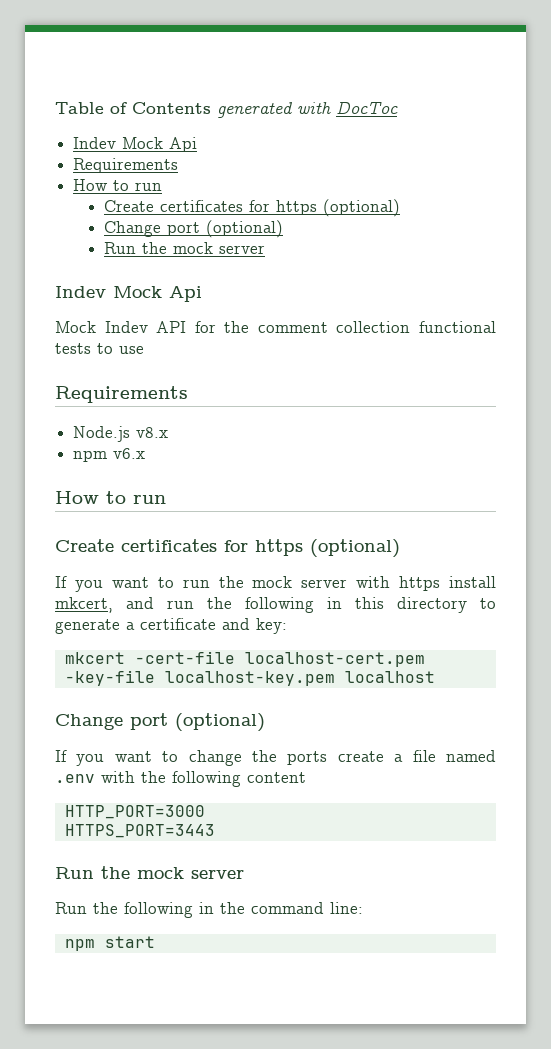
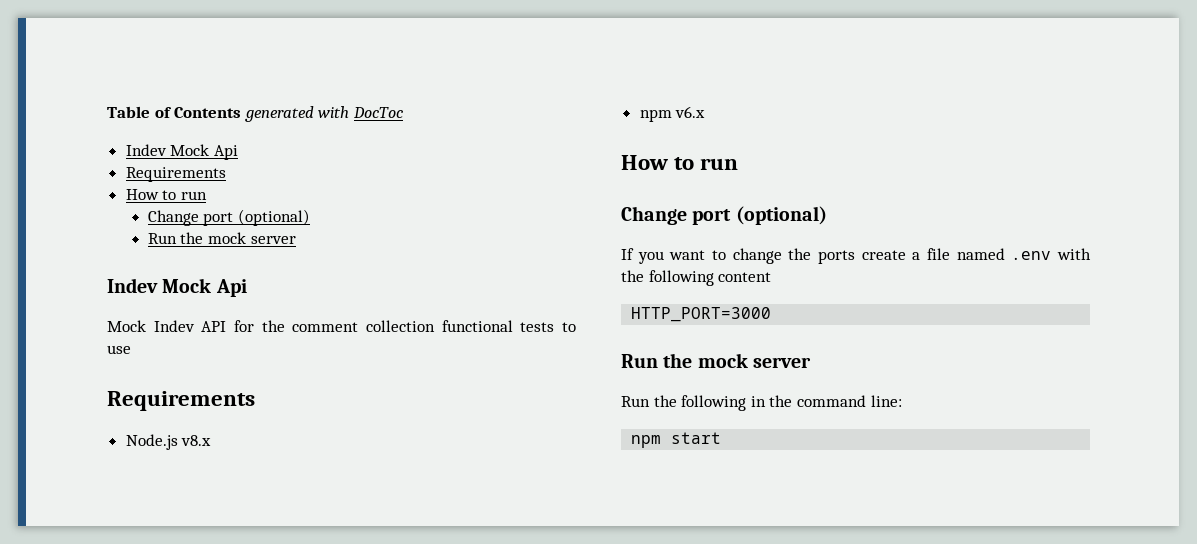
[104,199,401,217] // Create certificates for https (optional) -> (207, 195) none
[55,539,400,558] [55,576,496,592] [55,597,496,613] [55,618,287,634] [64,651,425,667] [64,670,435,686] // Create certificates for https (optional) // If you want to run the mock server with https install mkcert, and run the following in this directory to generate a certificate and key: // mkcert -cert-file localhost-cert.pem -key-file localhost-key.pem localhost -> (739, 164) none
[64,824,215,838] // HTTPS_PORT=3443 -> (772, 314) none

